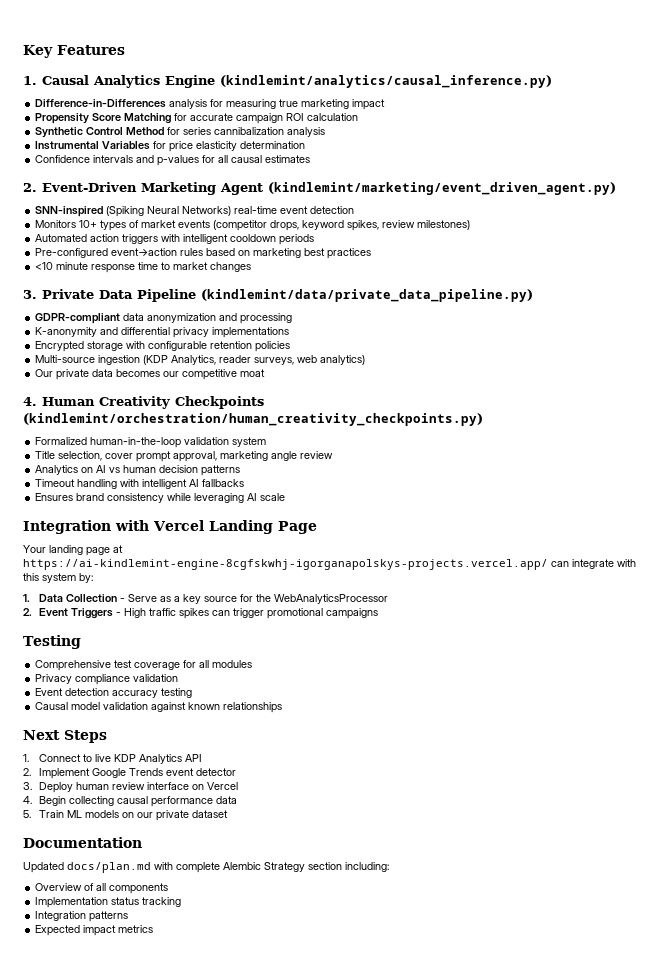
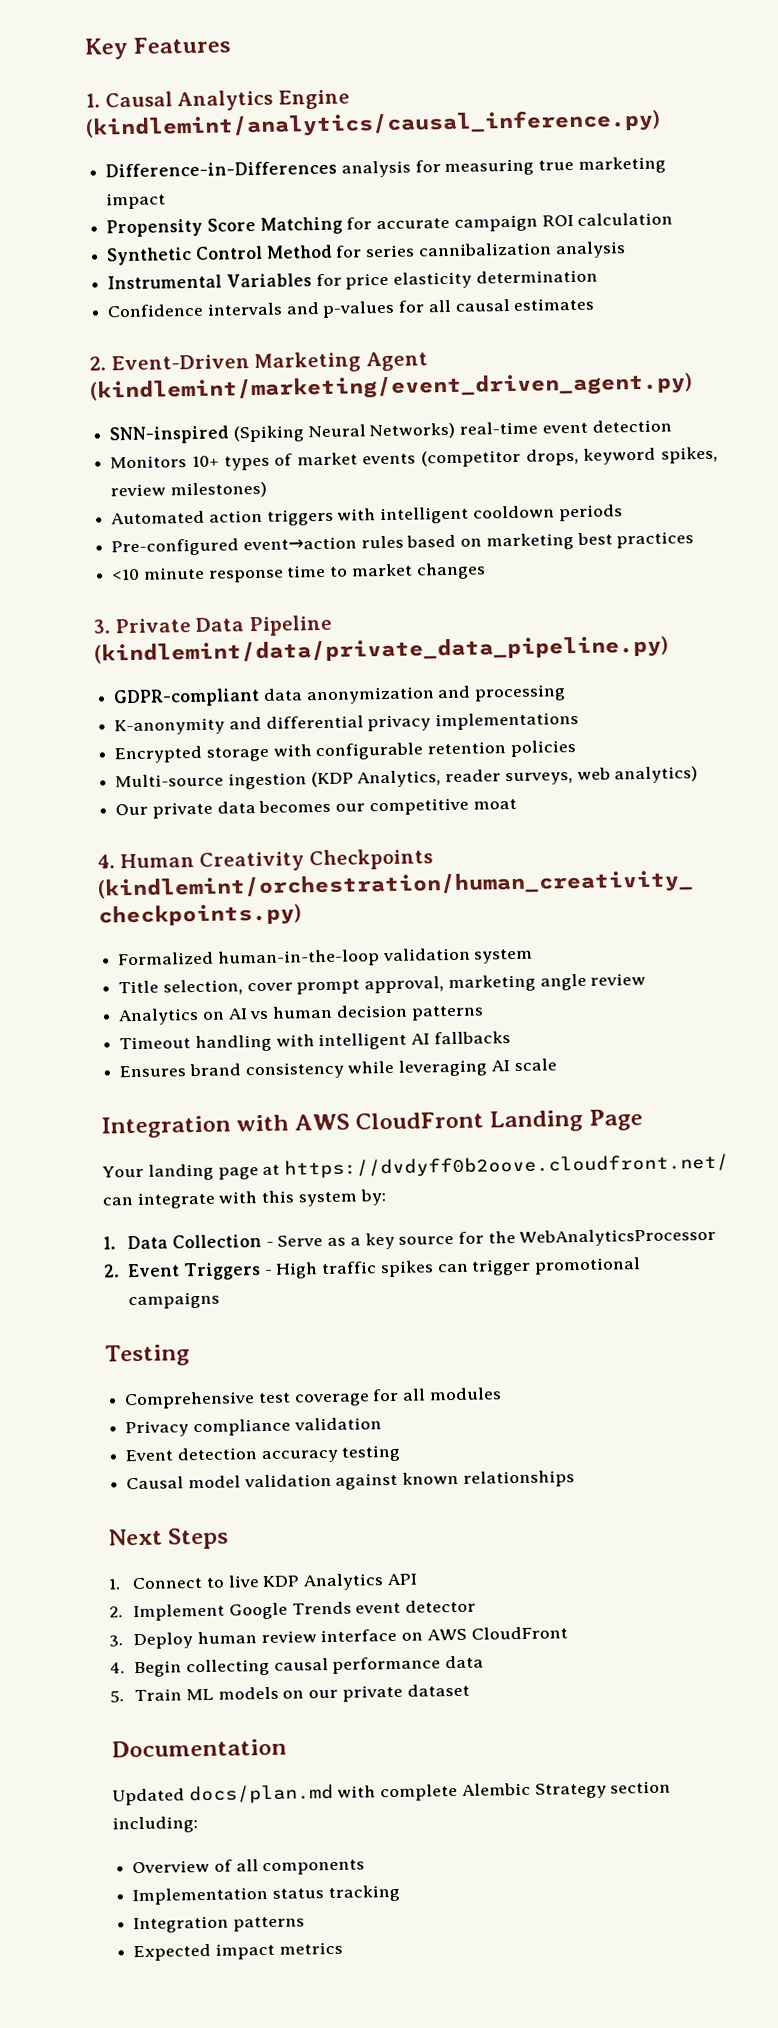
[153,520,204,531] Vercel -> [293,1111,485,1131] AWS CloudFront
[23,559,548,570] https://ai-kindlemint-engine-8cgfskwhj-igorganapolskys-projects.vercel.app/ -> [284,1153,729,1179] https://dvdyff0b2oove.cloudfront.net/
[206,782,238,790] Vercel -> [426,1626,568,1641] AWS CloudFront

